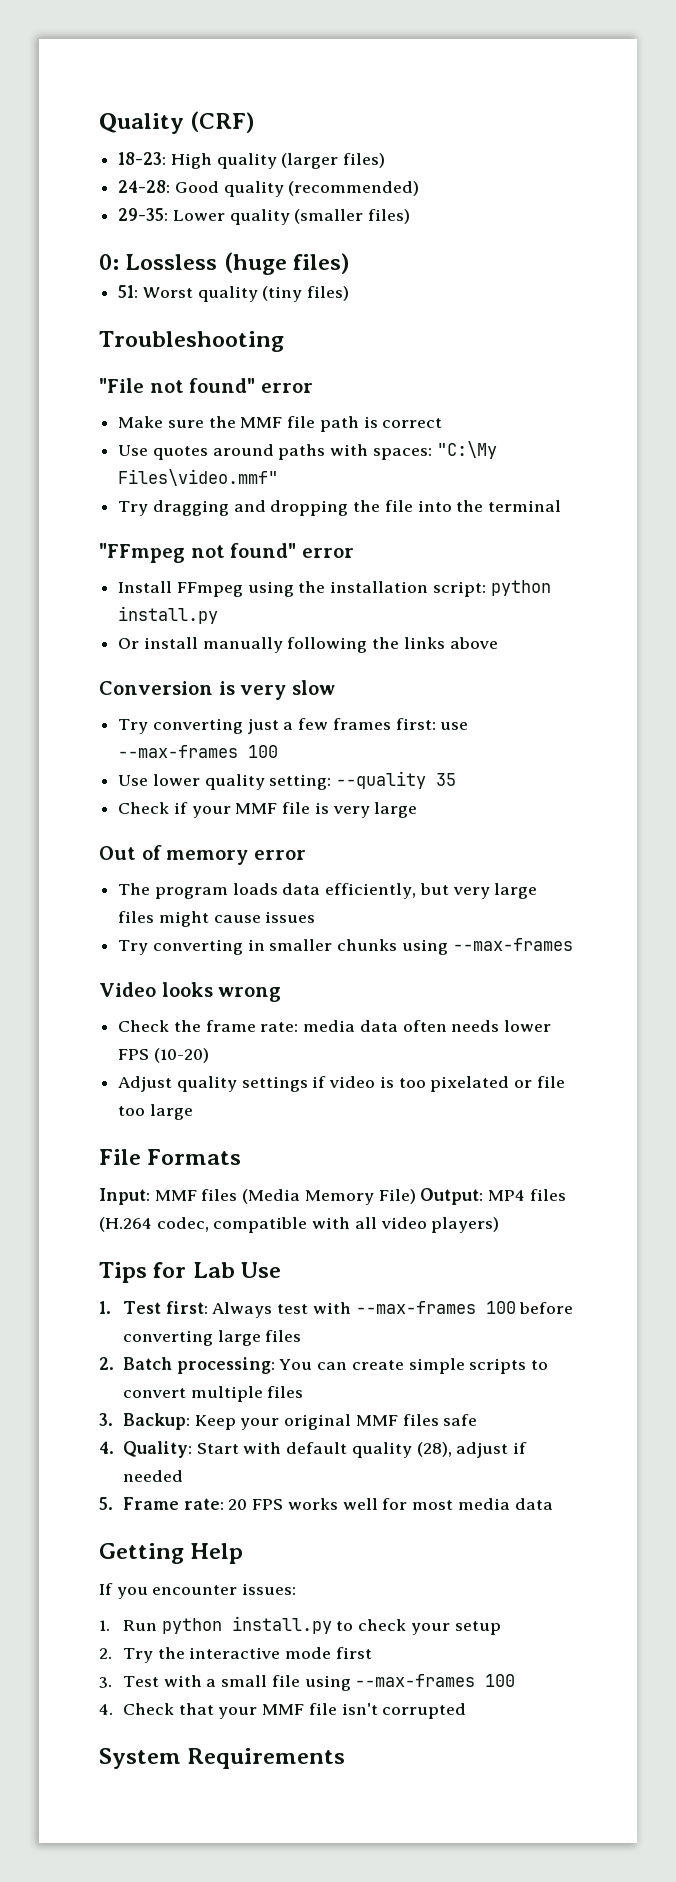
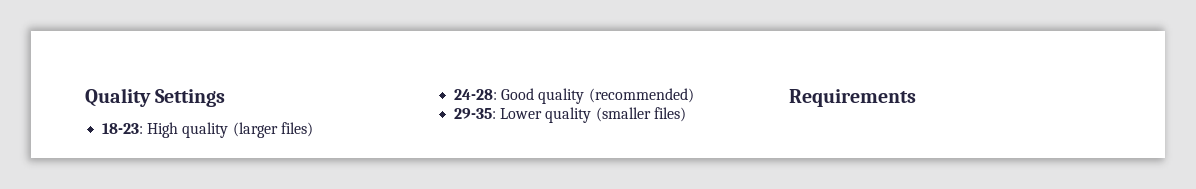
[190,111,255,133] (CRF) -> [155,89,226,107] Settings
[99,252,350,275] [118,285,350,302] [99,331,284,352] [99,378,313,393] [118,416,443,432] [118,441,497,460] [118,469,279,486] [118,500,562,516] [99,543,354,563] [118,580,551,597] [118,606,219,624] [118,637,498,653] [99,680,335,700] [118,718,469,734] [118,745,279,758] [118,771,457,790] [118,802,418,818] [99,845,306,865] [118,883,538,899] [118,911,316,927] [118,938,573,955] [99,982,282,1002] [118,1020,552,1032] [118,1048,209,1063] [118,1076,565,1092] [118,1104,193,1120] [99,1149,242,1165] [99,1188,566,1205] [99,1217,500,1233] [99,1262,282,1283] [99,1301,574,1318] [122,1330,302,1346] [99,1357,549,1374] [122,1386,304,1402] [99,1413,478,1430] [99,1441,528,1458] [122,1470,183,1482] [99,1497,553,1510] [99,1543,244,1564] [99,1583,297,1599] [99,1616,501,1635] [99,1647,372,1663] [99,1674,516,1691] [99,1703,467,1719] [99,1748,181,1769] 0: Lossless (huge files) // 51: Worst quality (tiny files) // Troubleshooting // "File not found" error // Make sure the MMF file path is correct // Use quotes around paths with spaces: "C:\My Files\video.mmf" // Try dragging and dropping the file into the terminal // "FFmpeg not found" error // Install FFmpeg using the installation script: python install.py // Or install manually following the links above // Conversion is very slow // Try converting just a few frames first: use --max-frames 100 // Use lower quality setting: --quality 35 // Check if your MMF file is very large // Out of memory error // The program loads data efficiently, but very large files might cause issues // Try converting in smaller chunks using --max-frames // Video looks wrong // Check the frame rate: media data often needs lower FPS (10-20) // Adjust quality settings if video is too pixelated or file too large // File Formats // Input: MMF files (Media Memory File) Output: MP4 files (H.264 codec, compatible with all video players) // Tips for Lab Use // 1. Test first: Always test with --max-frames 100 before converting large files // 2. Batch processing: You can create simple scripts to convert multiple files // 3. Backup: Keep your original MMF files safe // 4. Quality: Start with default quality (28), adjust if needed // 5. Frame rate: 20 FPS works well for most media data // Getting Help // If you encounter issues: // 1. Run python install.py to check your setup // 2. Try the interactive mode first // 3. Test with a small file using --max-frames 100 // 4. Check that your MMF file isn't corrupted // System -> (686, 114) none

